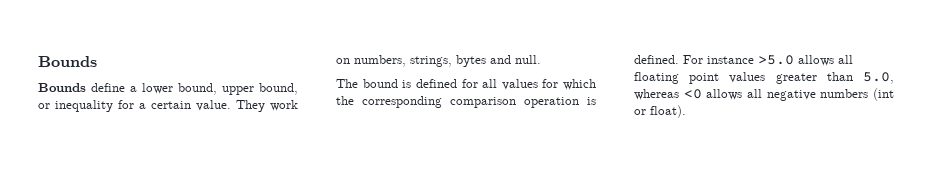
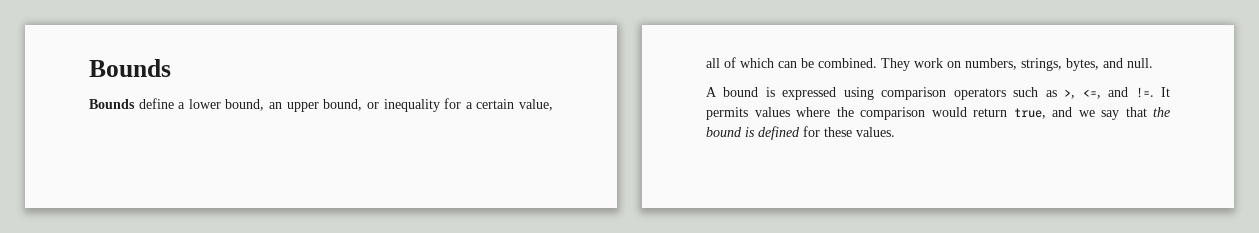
(217, 89) none -> [269,102,283,109] an
[196,100,231,111] value. -> [519,99,554,111] [706,57,877,68] value, all of which can be combined.
[456,55,486,67] bytes -> [1066,58,1099,71] bytes,
[336,79,596,90] [336,96,596,108] [634,55,853,66] [634,72,894,84] [634,88,894,101] [634,105,686,118] The bound is defined for all values for which the corresponding comparison operation is defined. For instance >5.0 allows all floating point values greater than 5.0, whereas <0 allows all negative numbers (int or float). -> [706,87,1170,100] [706,107,1170,120] [706,126,895,140] A bound is expressed using comparison operators such as >, <=, and !=. It permits values where the comparison would return true, and we say that the bound is defined for these values.

